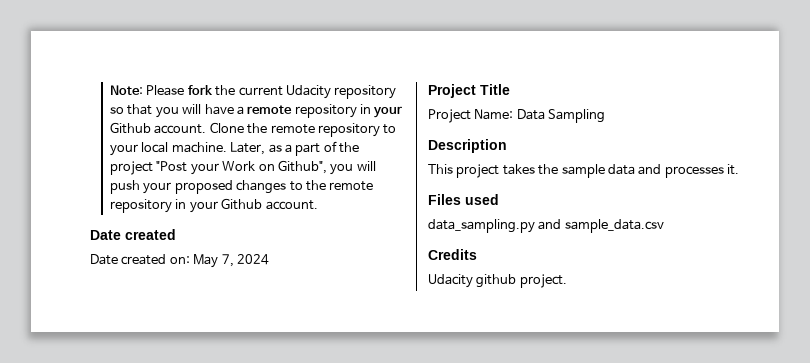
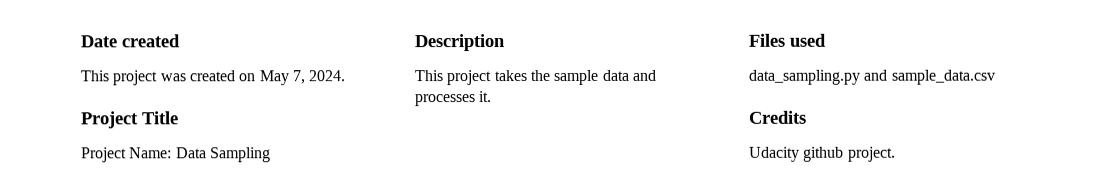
[110,85,397,99] [110,104,403,118] [110,122,397,137] [110,141,360,156] [110,160,376,175] [110,180,374,194] [110,198,318,213] [90,229,176,240] [90,254,190,265] Note: Please fork the current Udacity repository so that you will have a remote repository in your Github account. Clone the remote repository to your local machine. Later, as a part of the project "Post your Work on Github", you will push your proposed changes to the remote repository in your Github account. // Date created // Date created on: -> [80,34,180,48] [80,70,256,86] Date created // This project was created on
[236,254,269,265] 2024 -> [308,70,346,82] 2024.

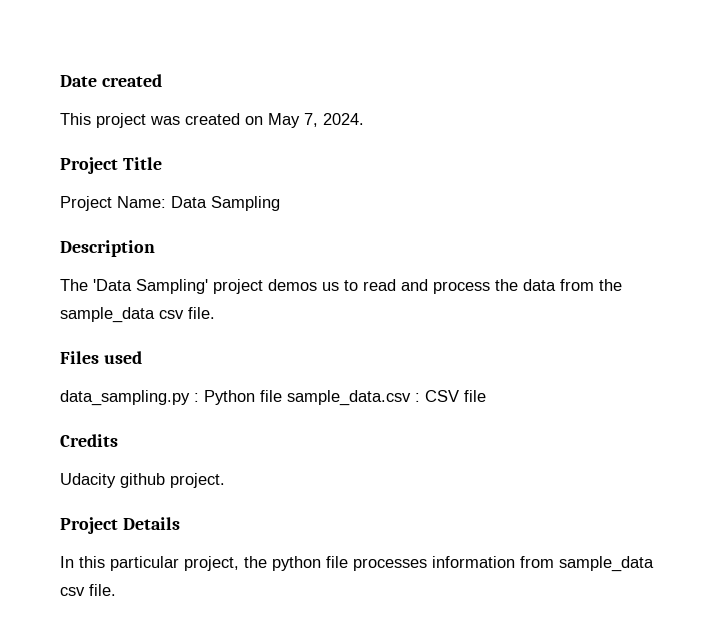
[414,69,656,86] [415,91,493,107] [748,33,826,47] [748,69,995,85] [749,110,807,124] [749,146,896,162] This project takes the sample data and processes it. // Files used // data_sampling.py and sample_data.csv // Credits // Udacity github project. -> [60,279,622,294] [60,307,215,323] [60,351,142,364] [60,390,486,406] [60,434,118,447] [60,473,225,488] [60,517,180,534] [60,556,654,572] [60,584,116,596] The 'Data Sampling' project demos us to read and process the data from the sample_data csv file. // Files used // data_sampling.py : Python file sample_data.csv : CSV file // Credits // Udacity github project. // Project Details // In this particular project, the python file processes information from sample_data csv file.

